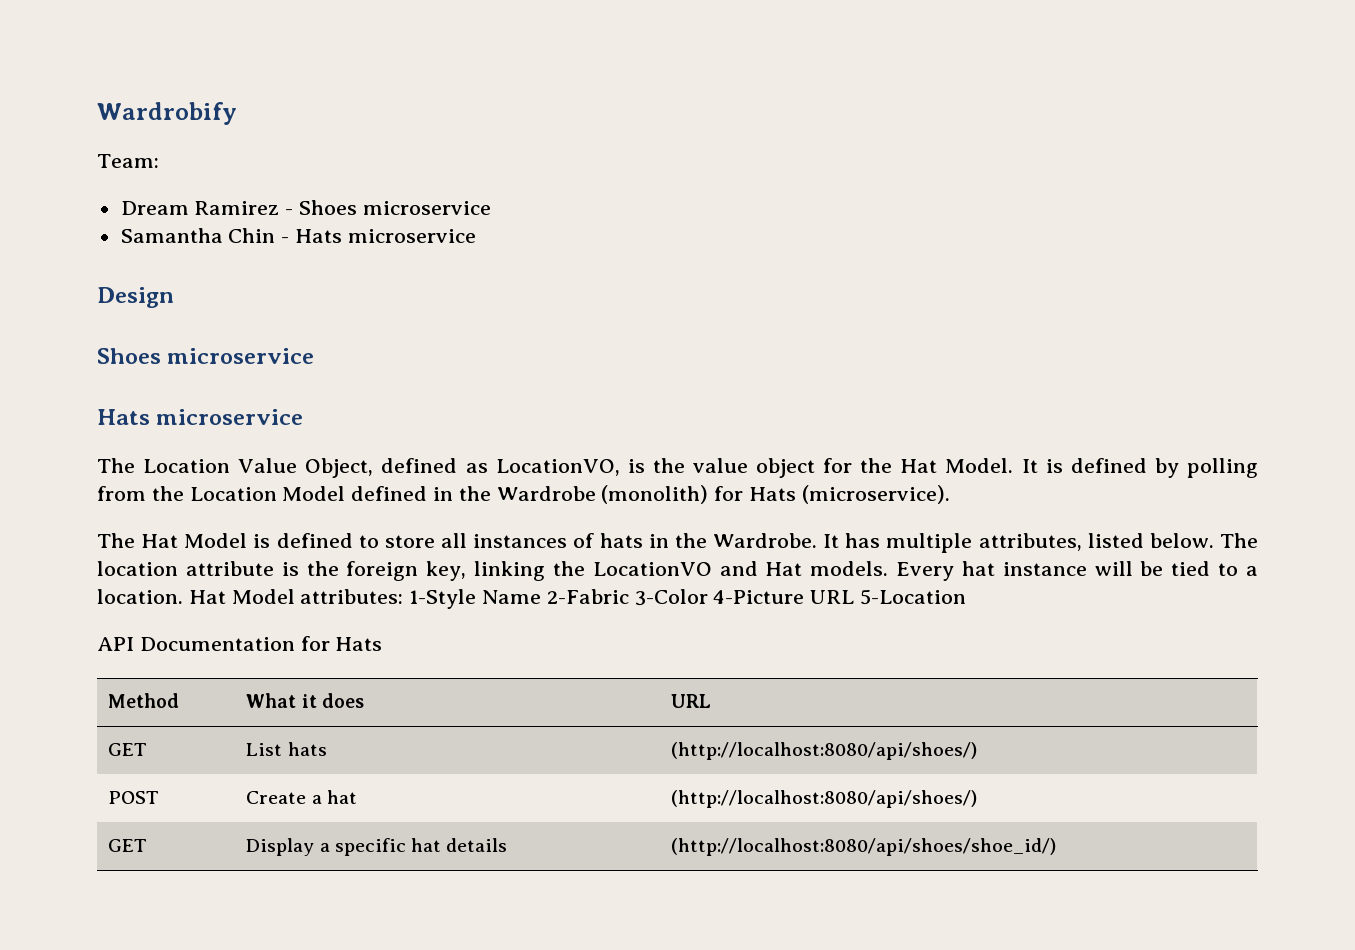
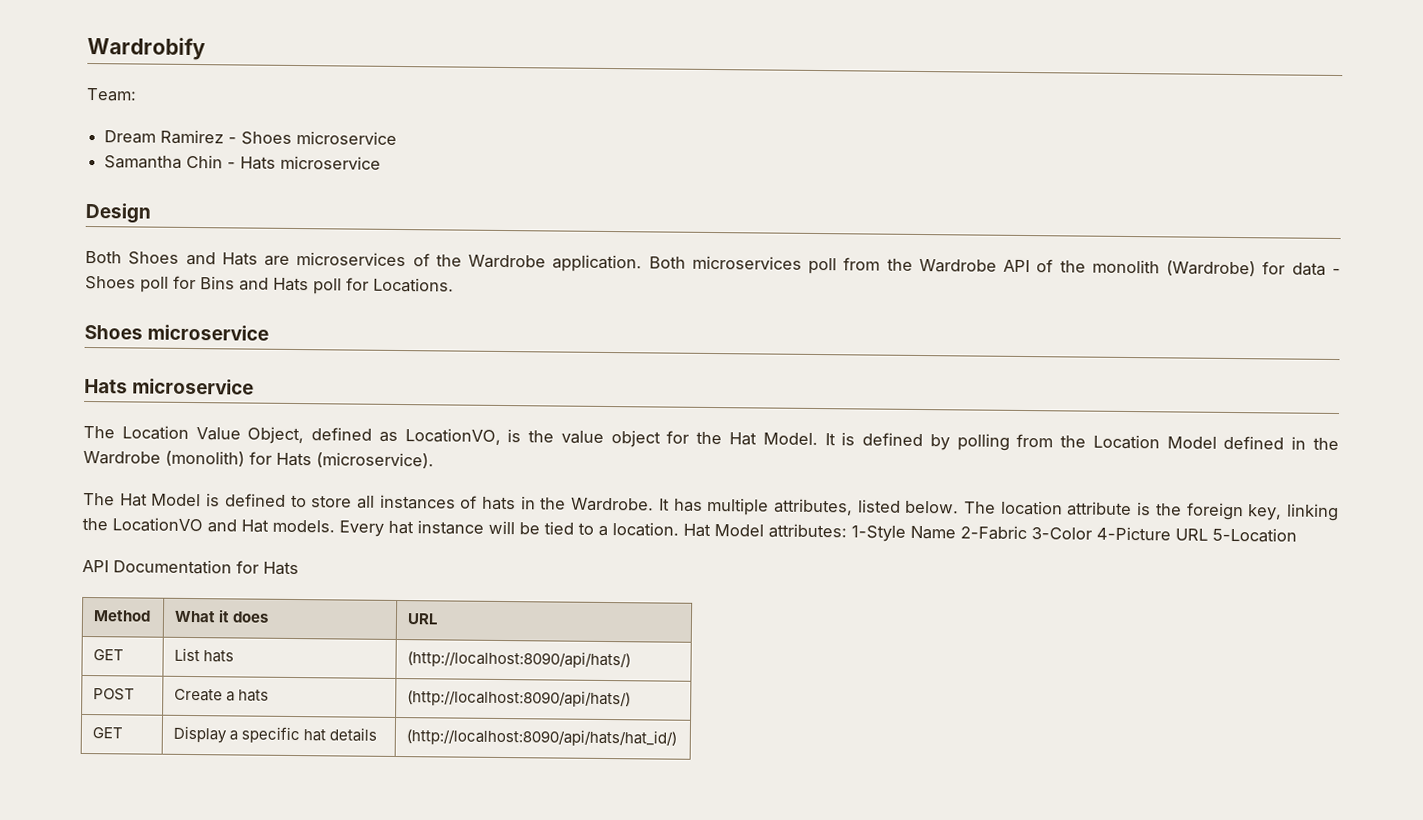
(174, 297) none -> [85,250,1342,277] [85,275,454,295] // Both Shoes and Hats are microservices of the Wardrobe application. Both microservices poll from the Wardrobe API of the monolith (Wardrobe) for data - Shoes poll for Bins and Hats poll for Locations.
[671,742,978,760] (http://localhost:8080/api/shoes/) -> [407,650,632,669] (http://localhost:8090/api/hats/)
[326,790,357,804] [671,790,978,808] hat | (http://localhost:8080/api/shoes/) -> [238,689,270,702] [407,689,632,708] hats | (http://localhost:8090/api/hats/)
[671,838,1057,856] (http://localhost:8080/api/shoes/shoe_id/) -> [406,728,678,747] (http://localhost:8090/api/hats/hat_id/)

